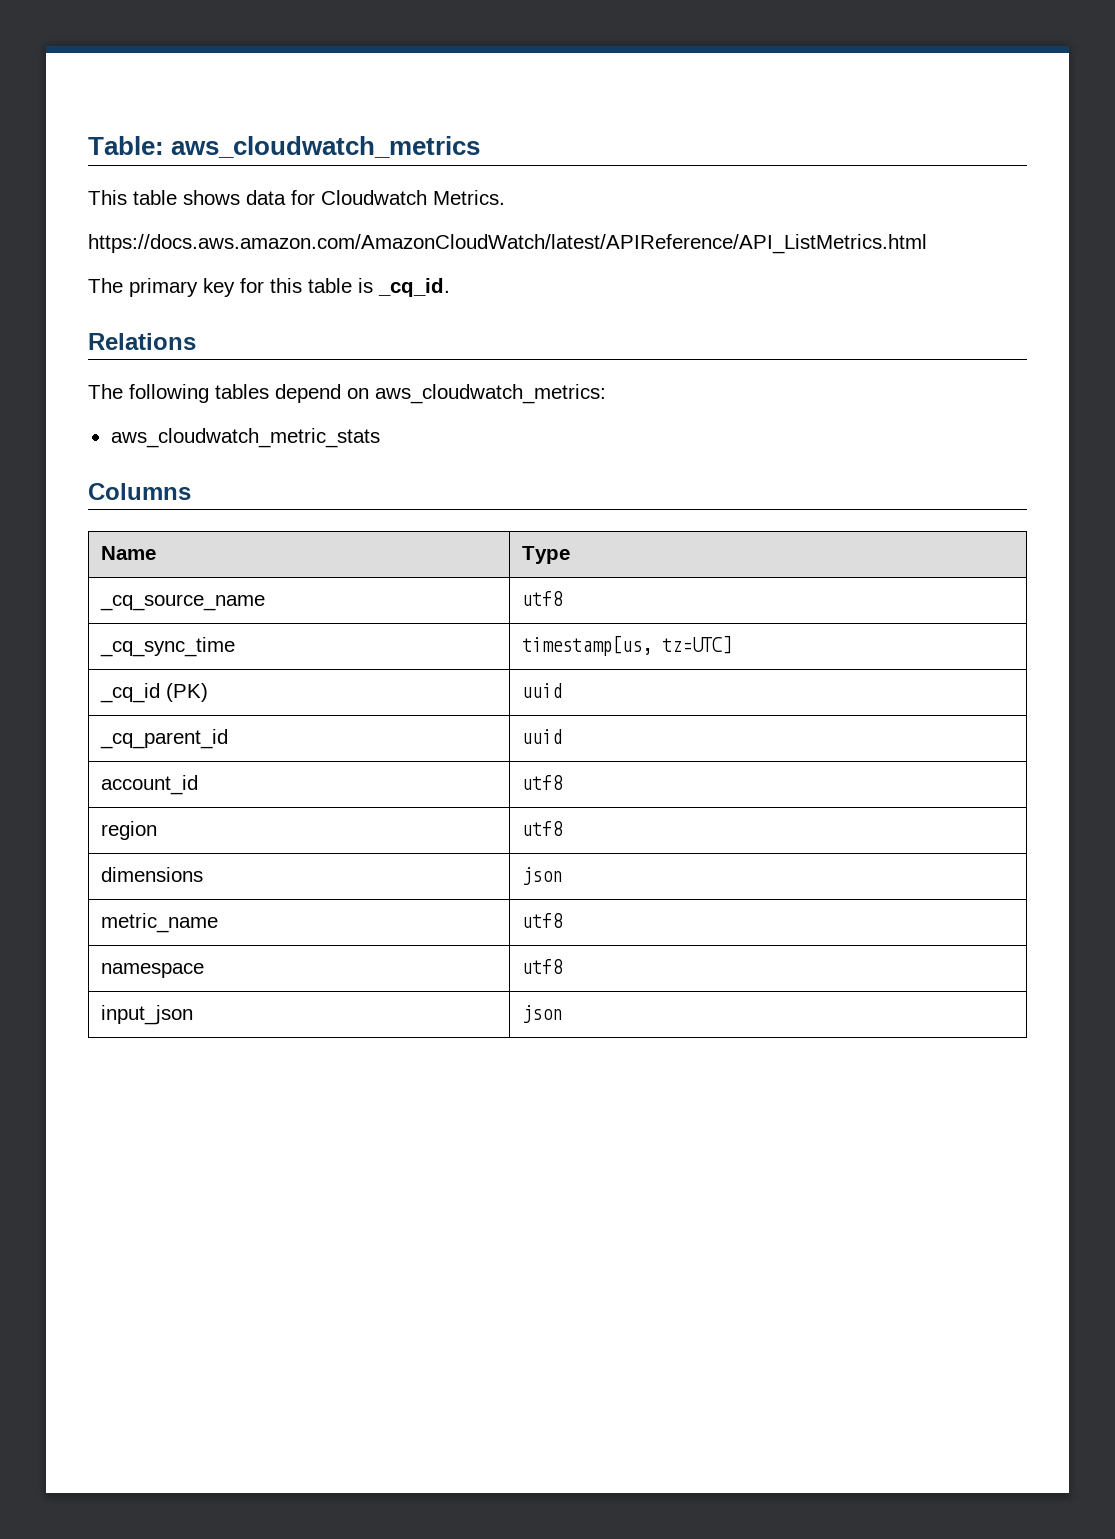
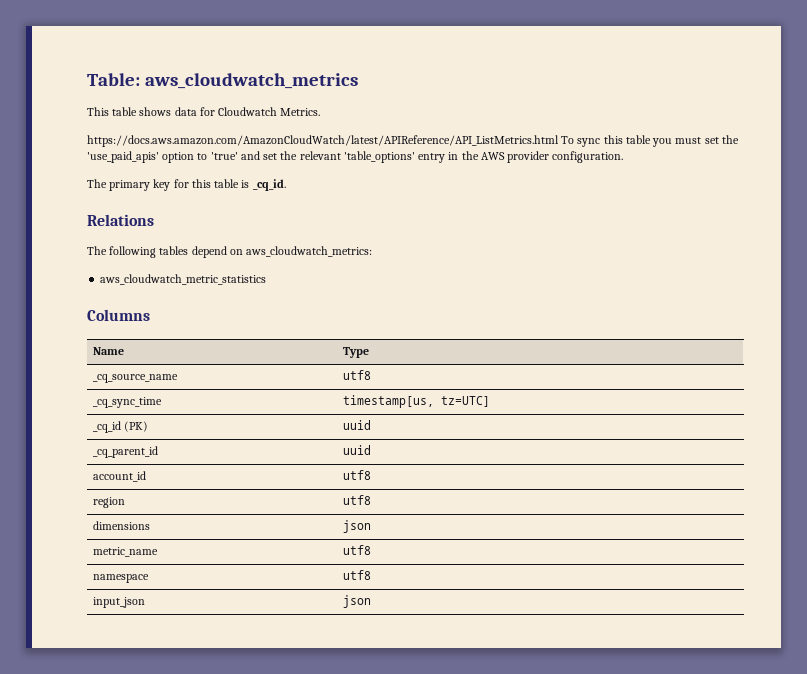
(927, 244) none -> [561,135,739,147] [87,151,624,163] To sync this table you must set the 'use_paid_apis' option to 'true' and set the relevant 'table_options' entry in the AWS provider configuration.
[110,428,380,448] aws_cloudwatch_metric_stats -> [100,274,267,285] aws_cloudwatch_metric_statistics

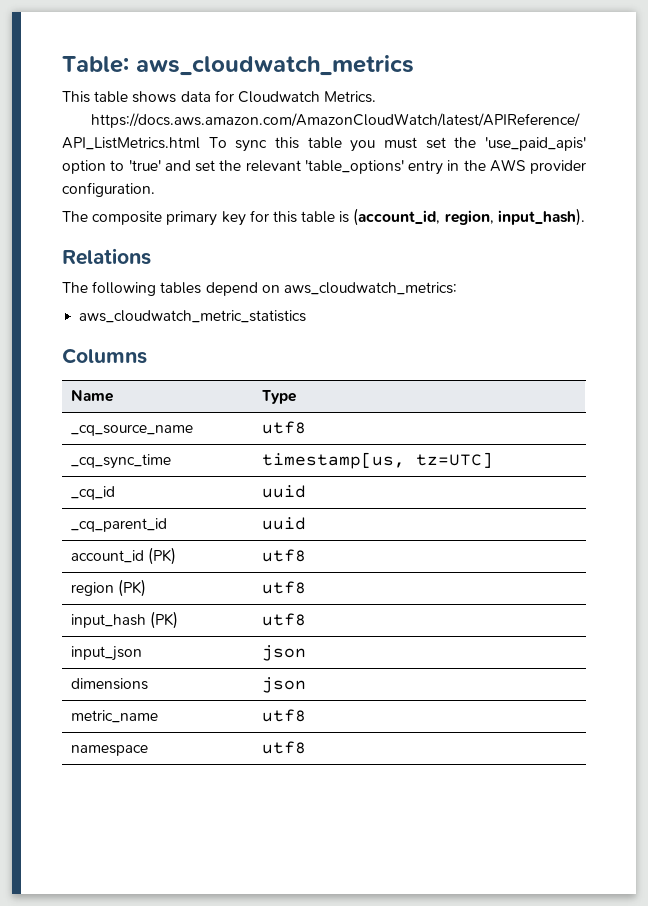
(107, 183) none -> [92,211,163,225] composite
[252,179,286,191] _cq_id. -> [353,208,585,226] (account_id, region, input_hash).
[124,421,149,432] (PK) -> (115, 493) none
(147, 476) none -> [147,547,176,565] (PK)
[343,495,372,505] | utf8 -> [117,579,146,597] [261,581,306,594] [70,611,178,629] [261,613,306,626] [70,646,142,661] [261,645,306,661] (PK) | utf8 // input_hash (PK) | utf8 // input_json | json
[93,597,146,608] [343,595,372,608] // input_json | json -> (306, 747) none

